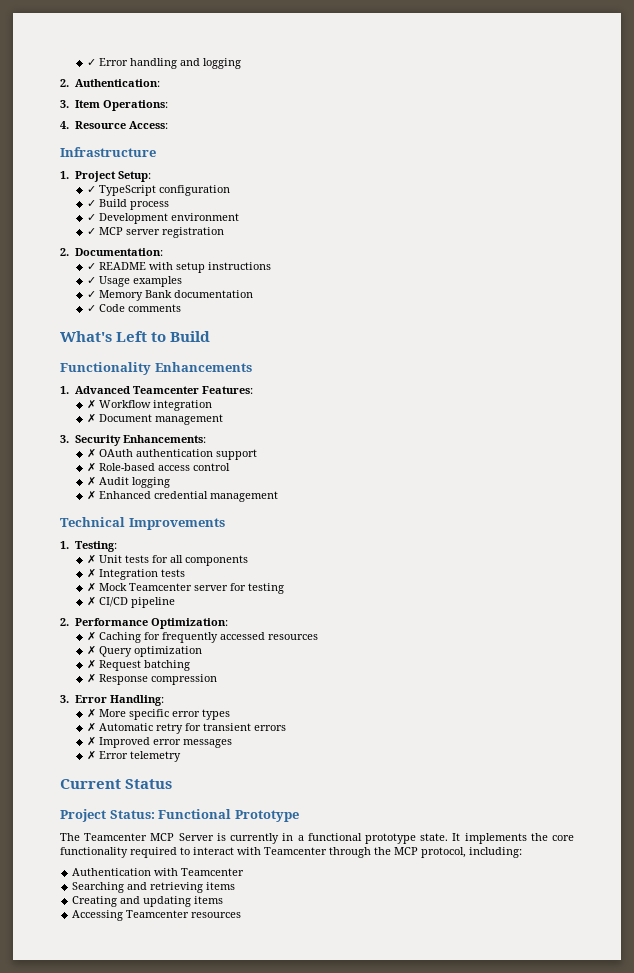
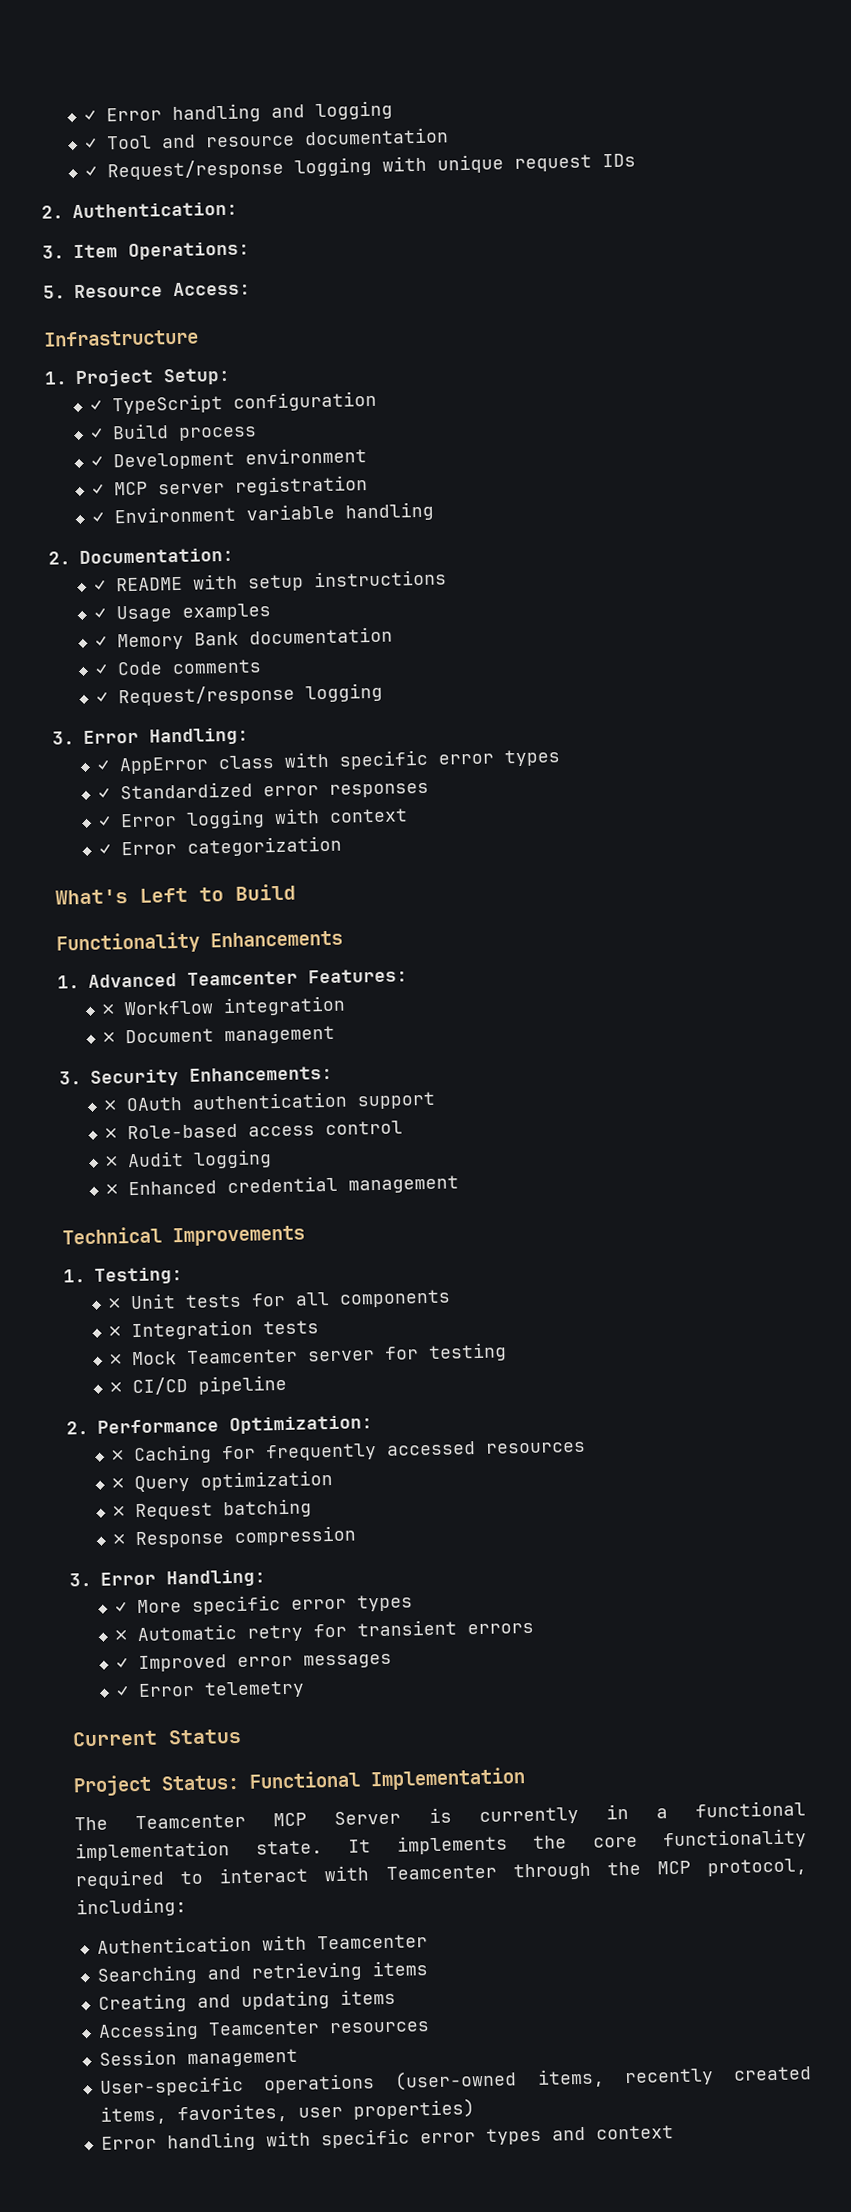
(241, 63) none -> [83,127,449,150] [84,153,636,181] // ✓ Tool and resource documentation // ✓ Request/response logging with unique request IDs
[60,121,69,129] 4. -> [43,285,66,299] 5.
(224, 232) none -> [91,501,434,524] // ✓ Environment variable handling
(181, 308) none -> [95,682,383,707] [52,727,249,746] [96,749,561,775] [97,781,429,800] [97,808,408,829] [98,835,342,857] // ✓ Request/response logging // 3. Error Handling: // ✓ AppError class with specific error types // ✓ Standardized error responses // ✓ Error logging with context // ✓ Error categorization
[86,708,96,718] ✗ -> [114,1601,127,1614] ✓
[86,736,96,746] ✗ -> [115,1657,128,1670] ✓
[86,750,96,760] ✗ -> [115,1685,129,1698] ✓
[234,810,299,822] Prototype -> [370,1767,526,1791] Implementation
[364,833,416,844] prototype -> [75,1840,230,1862] implementation
(242, 915) none -> [98,2048,298,2068] [98,2066,812,2097] [99,2098,475,2125] [100,2125,674,2152] // Session management // User-specific operations (user-owned items, recently created items, favorites, user properties) // Error handling with specific error types and context

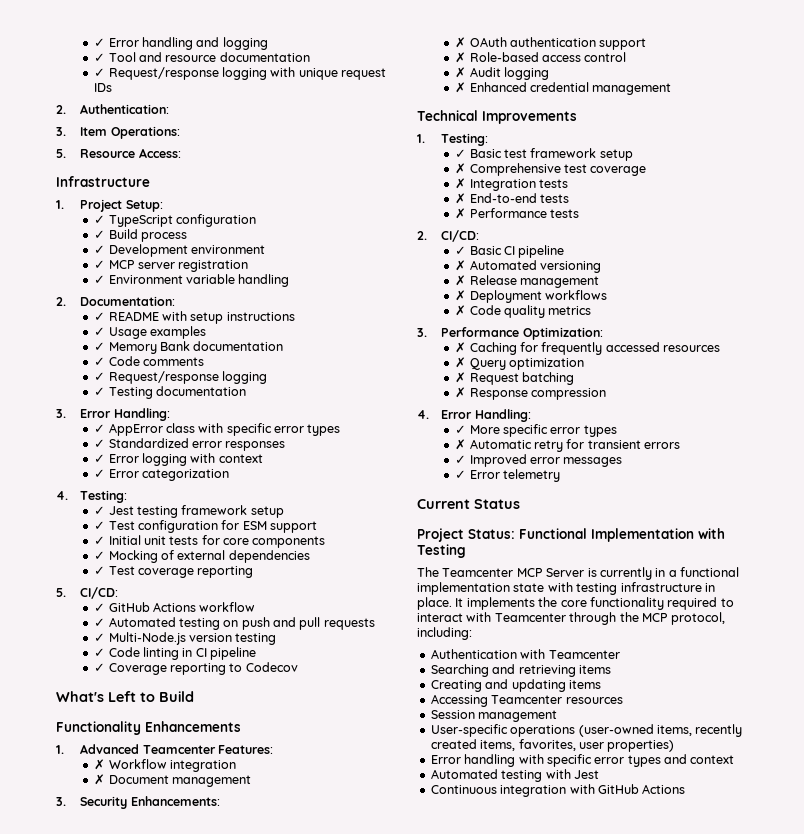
(383, 692) none -> [94,386,246,399] // ✓ Testing documentation
(342, 846) none -> [56,490,128,503] [94,505,284,518] [94,520,318,533] [94,535,326,548] [94,550,310,563] [94,566,254,578] [56,587,119,599] [94,602,256,612] [94,617,375,630] [94,632,277,645] [94,647,257,660] [94,662,298,675] // 4. Testing: // ✓ Jest testing framework setup // ✓ Test configuration for ESM support // ✓ Initial unit tests for core components // ✓ Mocking of external dependencies // ✓ Test coverage reporting // 5. CI/CD: // ✓ GitHub Actions workflow // ✓ Automated testing on push and pull requests // ✓ Multi-Node.js version testing // ✓ Code linting in CI pipeline // ✓ Coverage reporting to Codecov
[107,1289,451,1310] [108,1319,319,1341] [109,1342,507,1366] [109,1374,287,1396] [66,1421,89,1435] ✗ Unit tests for all components // ✗ Integration tests // ✗ Mock Teamcenter server for testing // ✗ CI/CD pipeline // 2. -> [455,148,633,161] [455,163,647,176] [455,178,568,191] [455,193,569,204] [455,208,579,219] [417,230,480,242] [455,245,565,258] [455,260,601,273] [455,275,599,288] [455,290,607,303] [455,305,592,318] [417,328,427,337] ✓ Basic test framework setup // ✗ Comprehensive test coverage // ✗ Integration tests // ✗ End-to-end tests // ✗ Performance tests // 2. CI/CD: // ✓ Basic CI pipeline // ✗ Automated versioning // ✗ Release management // ✗ Deployment workflows // ✗ Code quality metrics // 3.
[69,1572,92,1587] 3. -> [417,410,429,419] 4.
(526, 1779) none -> [698,528,725,539] [417,544,466,558] with Testing
[255,1840,323,1855] state. -> [513,582,715,595] [417,597,452,610] state with testing infrastructure in place.
(674, 2132) none -> [430,769,599,782] [430,784,686,797] // Automated testing with Jest // Continuous integration with GitHub Actions

